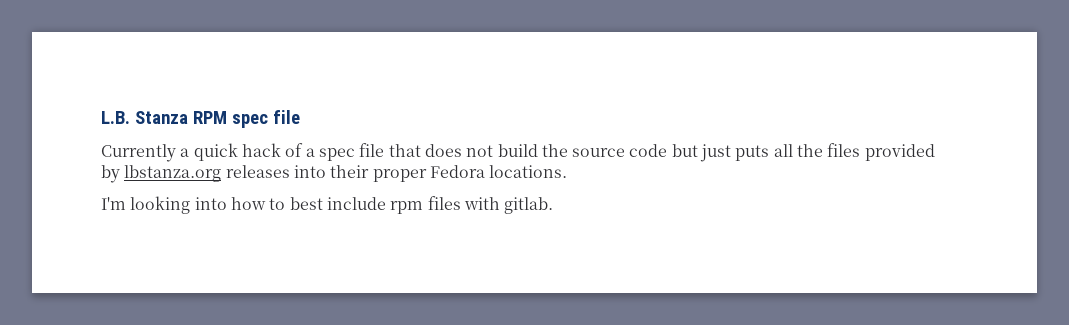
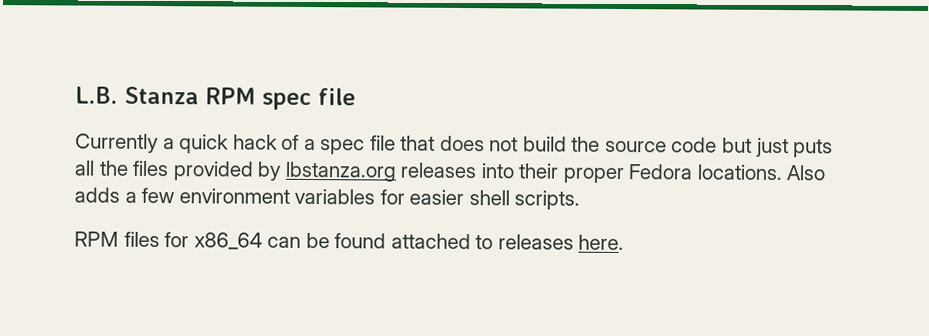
[101,196,554,214] // I'm looking into how to best include rpm files with gitlab. -> [786,165,827,181] [74,187,581,210] [74,231,625,251] Also adds a few environment variables for easier shell scripts. // RPM files for x86_64 can be found attached to releases here.

